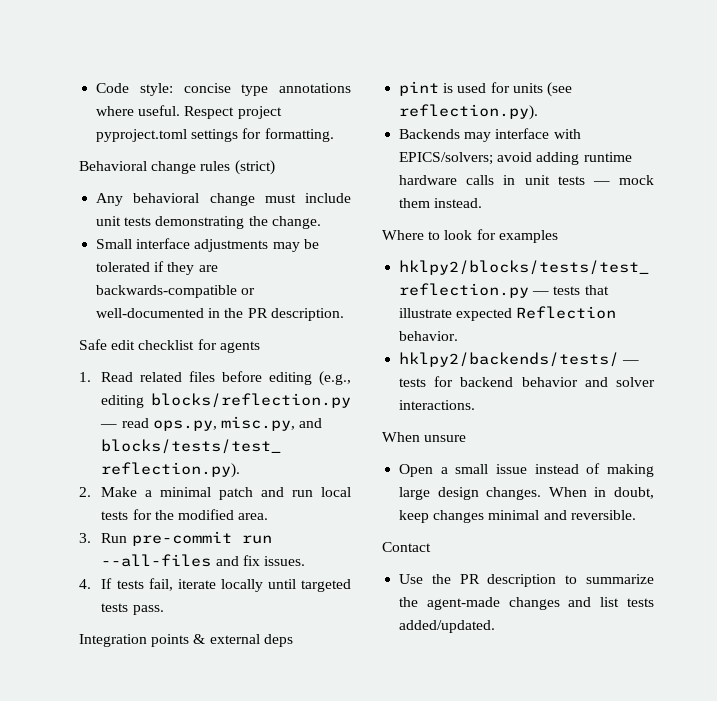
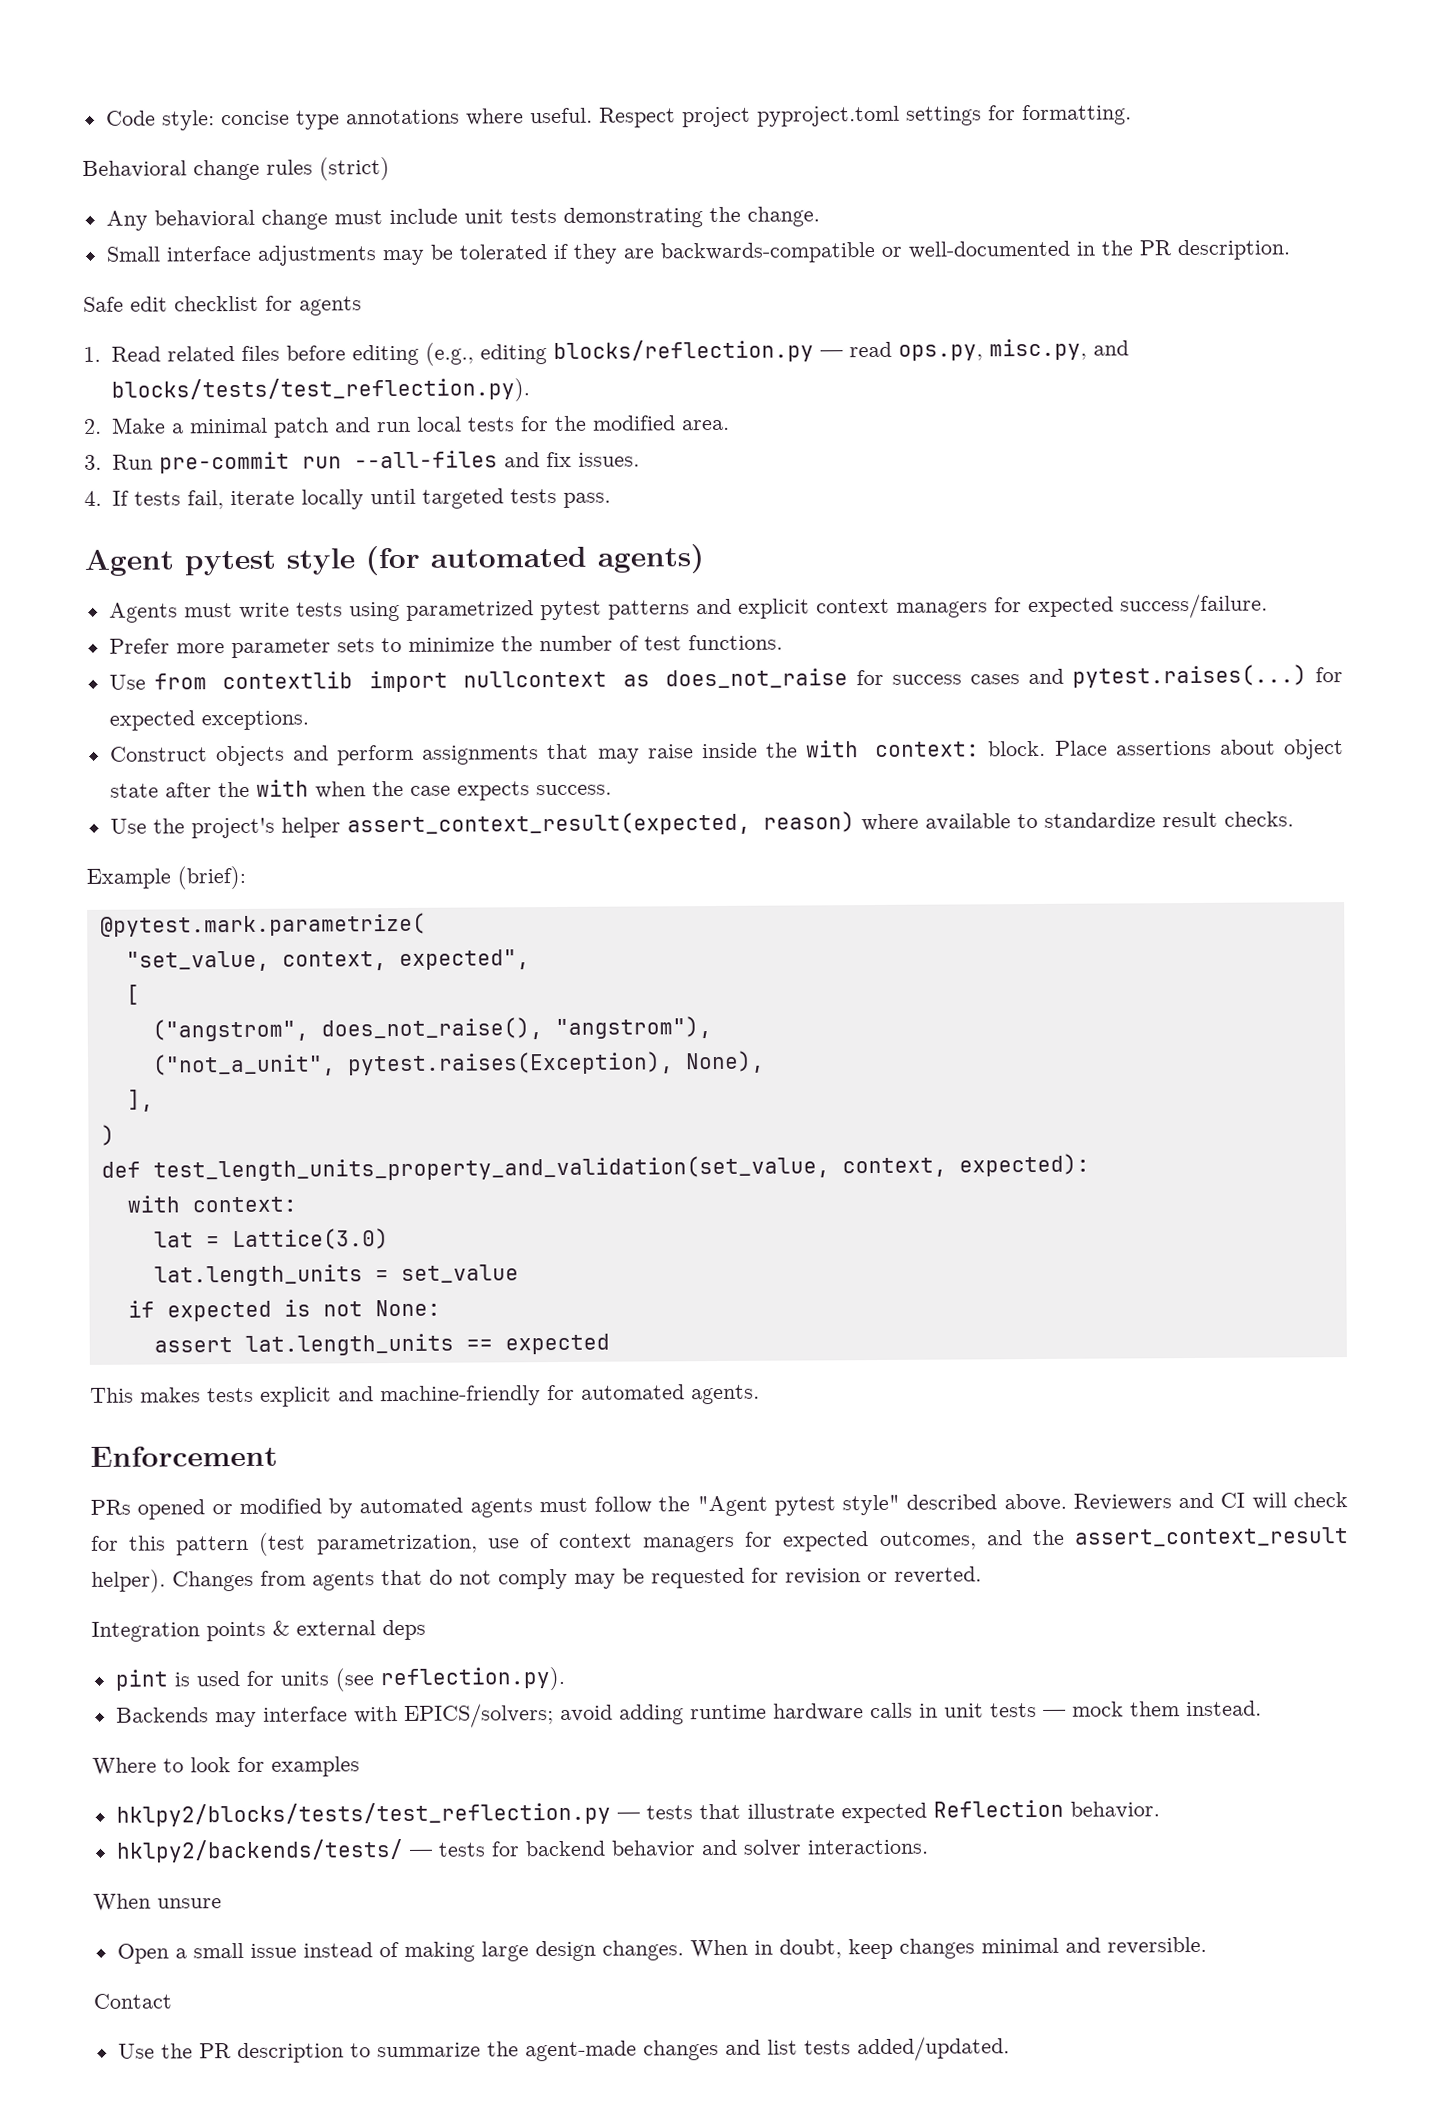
(164, 610) none -> [84,544,704,576] [108,593,1268,623] [108,634,783,659] [108,664,1343,693] [108,710,309,731] [109,739,1345,767] [109,779,612,801] [109,811,1294,839] [86,865,246,890] [99,912,426,937] [125,949,530,972] [125,984,140,1005] [151,1016,712,1042] [151,1050,765,1077] [126,1089,154,1112] [100,1124,115,1146] [100,1153,1090,1182] [126,1195,297,1213] [153,1228,389,1251] [153,1264,519,1287] [127,1299,441,1322] [153,1333,610,1356] [90,1384,760,1407] [90,1445,278,1467] [90,1492,1349,1520] [91,1527,1349,1556] [91,1566,982,1593] // Agent pytest style (for automated agents) // Agents must write tests using parametrized pytest patterns and explicit context managers for expected success/failure. // Prefer more parameter sets to minimize the number of test functions. // Use from contextlib import nullcontext as does_not_raise for success cases and pytest.raises(...) for expected exceptions. // Construct objects and perform assignments that may raise inside the with context: block. Place assertions about object state after the with when the case expects success. // Use the project's helper assert_context_result(expected, reason) where available to standardize result checks. // Example (brief): // @pytest.mark.parametrize( // "set_value, context, expected", // [ // ("angstrom", does_not_raise(), "angstrom"), // ("not_a_unit", pytest.raises(Exception), None), // ], // ) // def test_length_units_property_and_validation(set_value, context, expected): // with context: // lat = Lattice(3.0) // lat.length_units = set_value // if expected is not None: // assert lat.length_units == expected // This makes tests explicit and machine-friendly for automated agents. // Enforcement // PRs opened or modified by automated agents must follow the "Agent pytest style" described above. Reviewers and CI will check for this pattern (test parametrization, use of context managers for expected outcomes, and the assert_context_result helper). Changes from agents that do not comply may be requested for revision or reverted.

